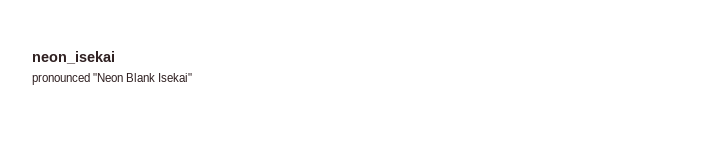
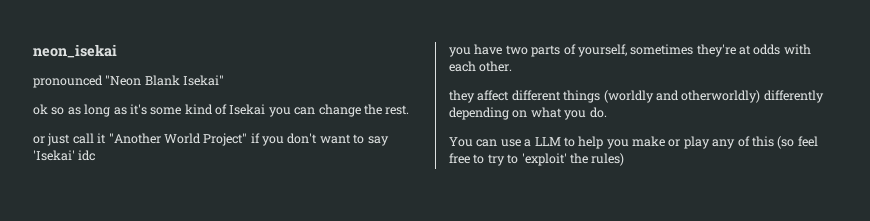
(193, 77) none -> [33,104,410,117] [33,133,389,146] [33,150,96,161] [449,44,811,57] [449,61,513,72] [449,90,824,103] [449,107,607,120] [449,136,818,149] [449,153,625,166] // ok so as long as it's some kind of Isekai you can change the rest. // or just call it "Another World Project" if you don't want to say 'Isekai' idc // you have two parts of yourself, sometimes they're at odds with each other. // they affect different things (worldly and otherworldly) differently depending on what you do. // You can use a LLM to help you make or play any of this (so feel free to try to 'exploit' the rules)

